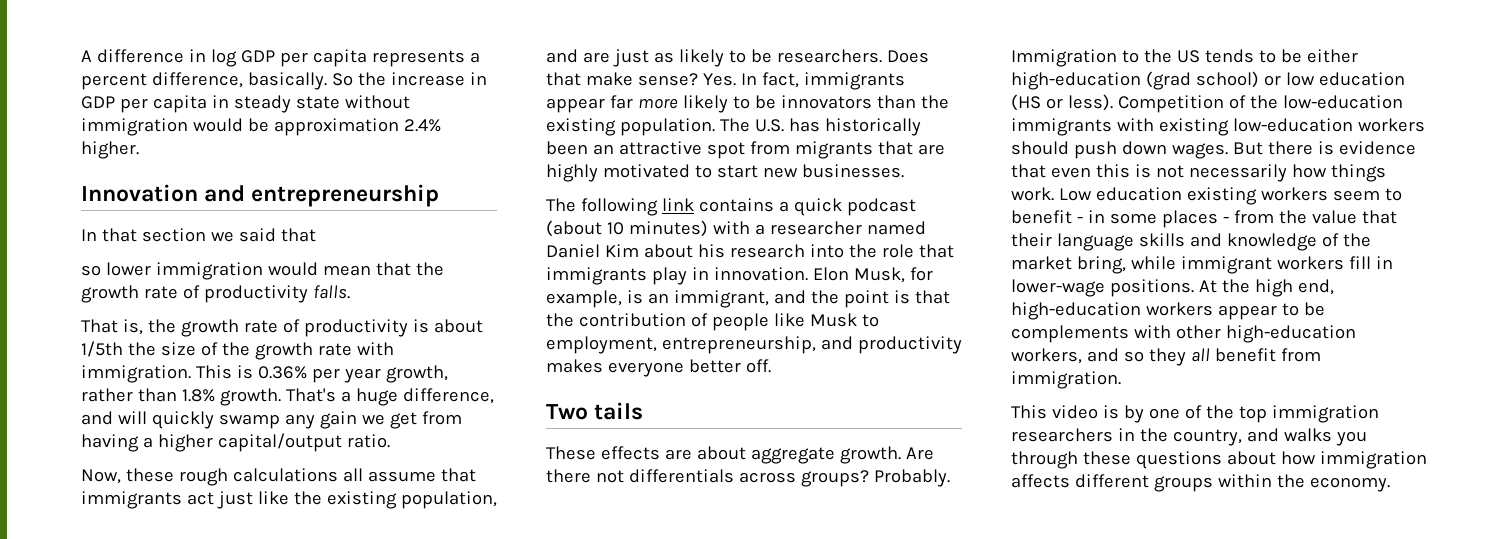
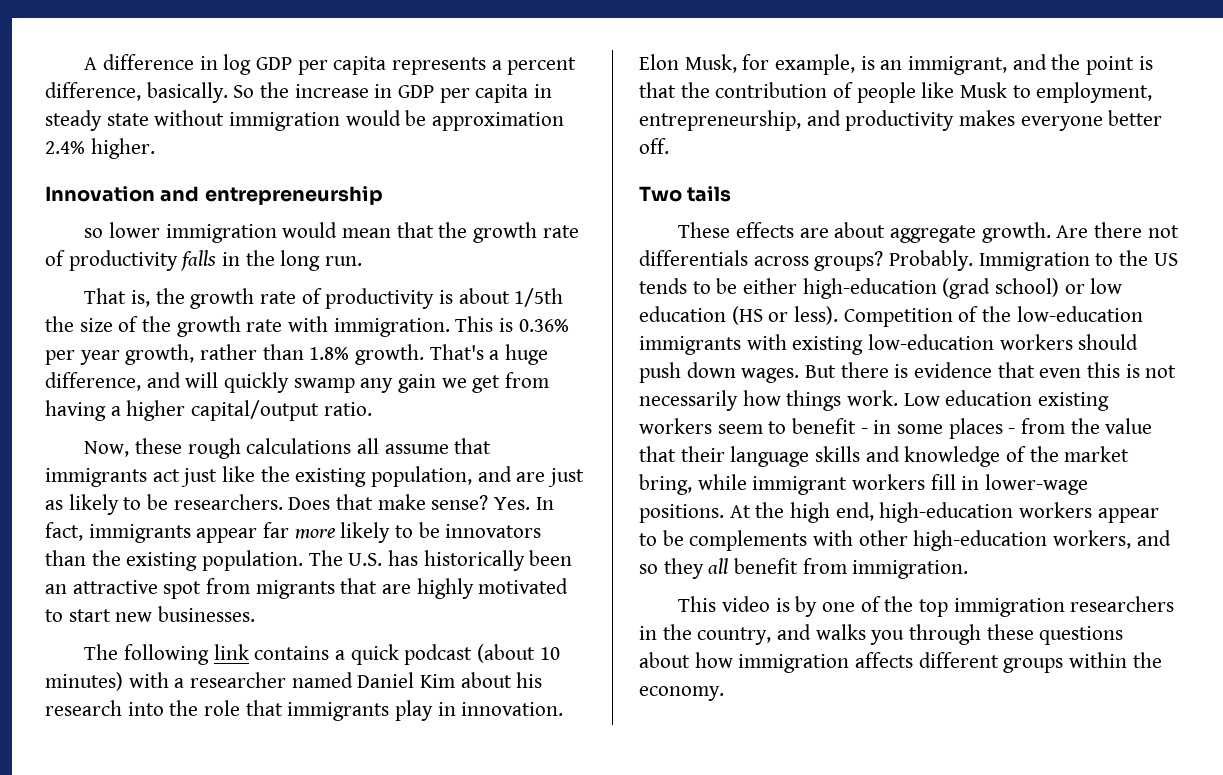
[81,228,316,242] // In that section we said that -> (383, 195) none
[312,285,350,299] falls. -> [180,250,363,271] falls in the long run.

